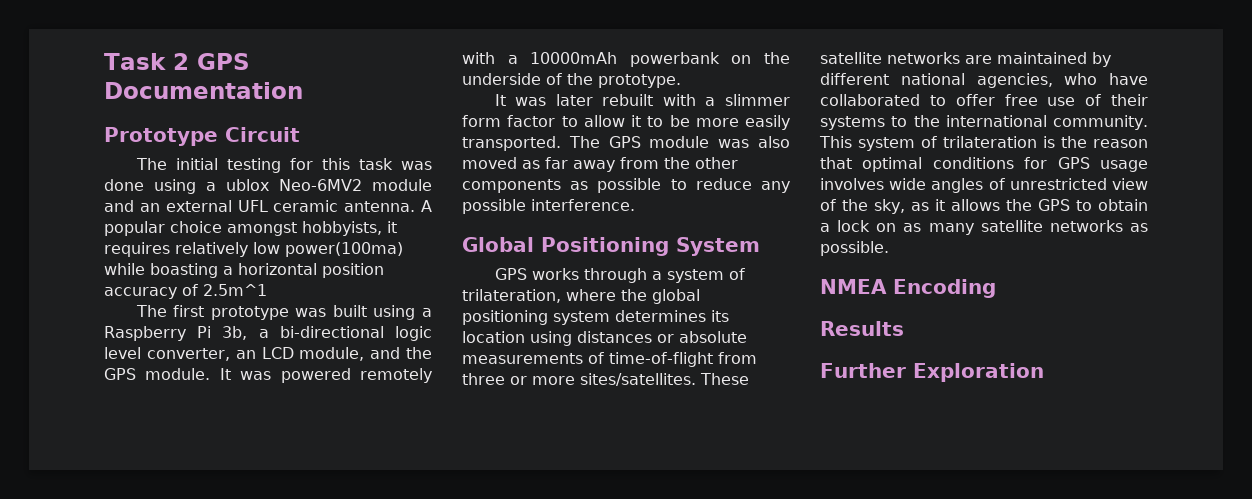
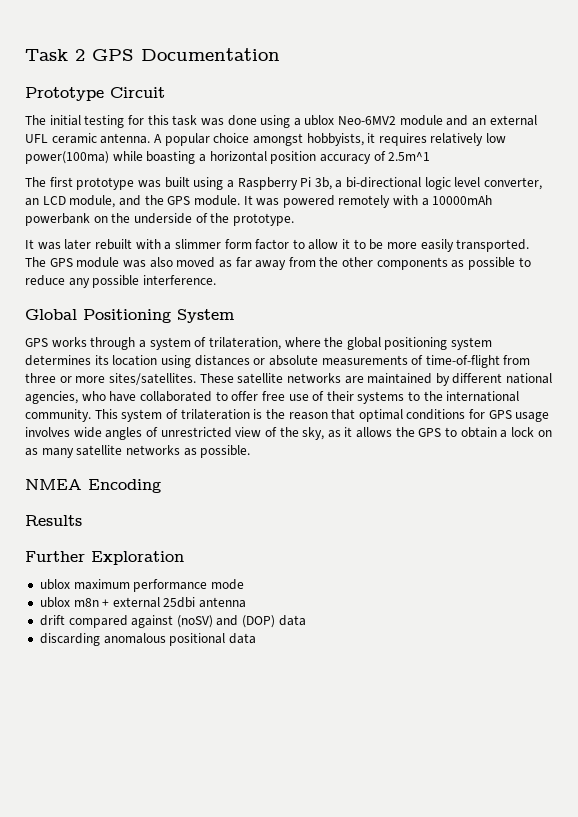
(1044, 372) none -> [39,579,244,592] [39,597,247,608] [39,615,306,628] [39,633,256,646] // ublox maximum performance mode // ublox m8n + external 25dbi antenna // drift compared against (noSV) and (DOP) data // discarding anomalous positional data

